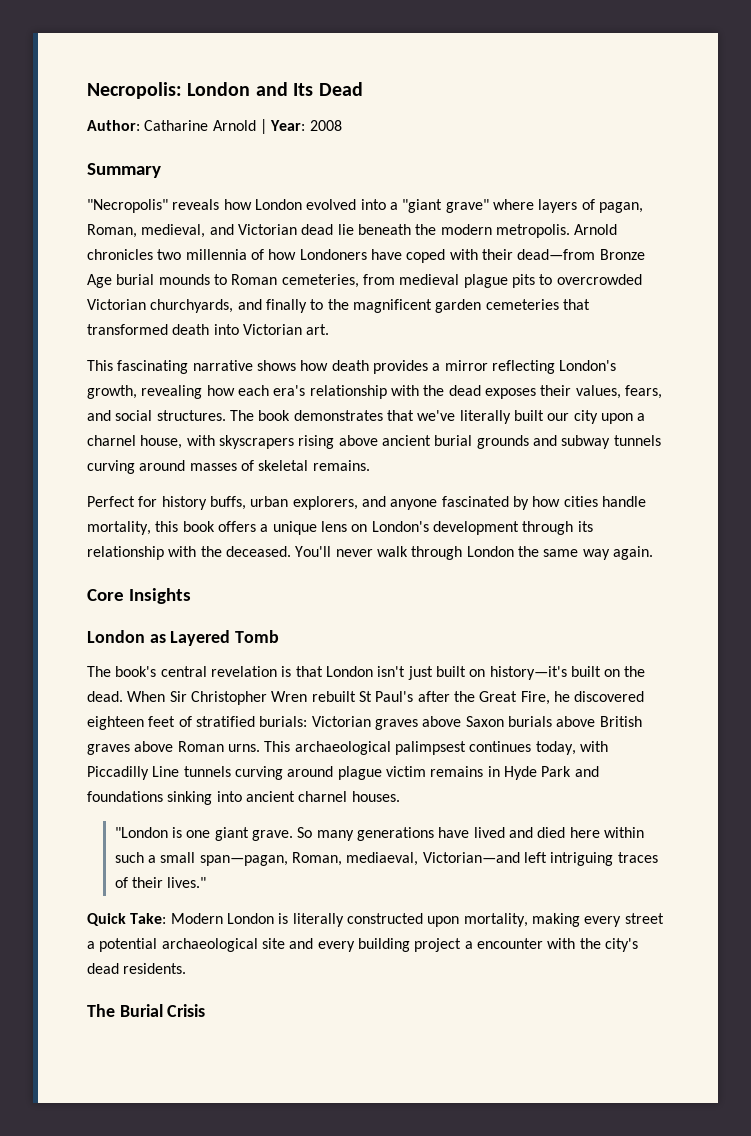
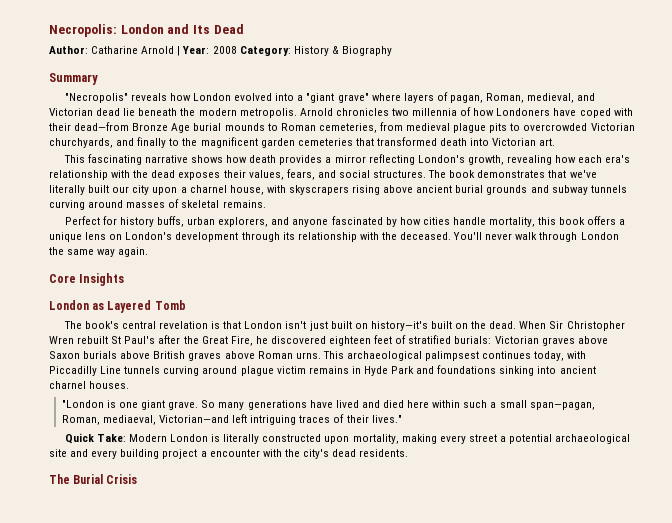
(342, 125) none -> [239,46,392,56] Category: History & Biography

